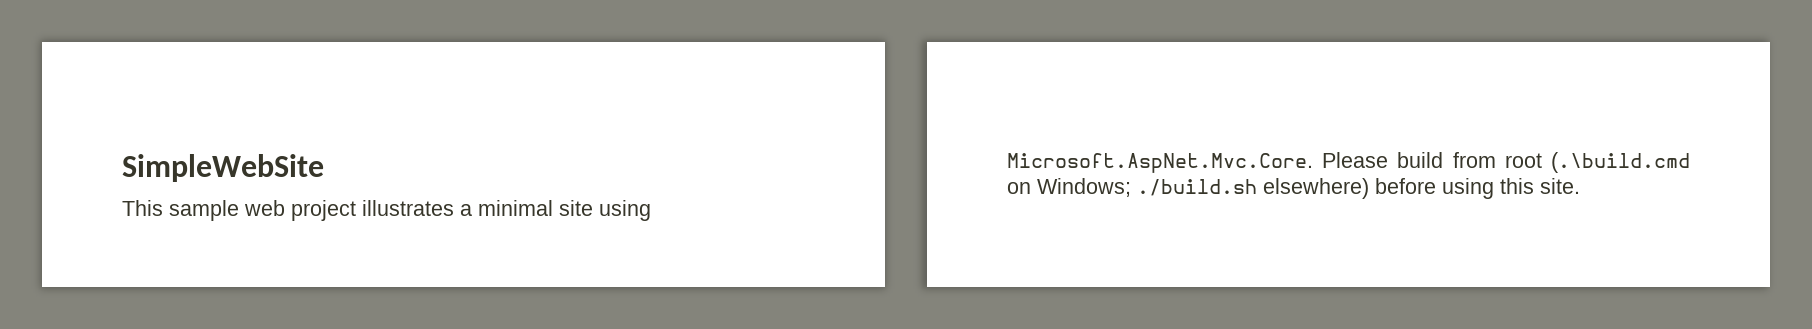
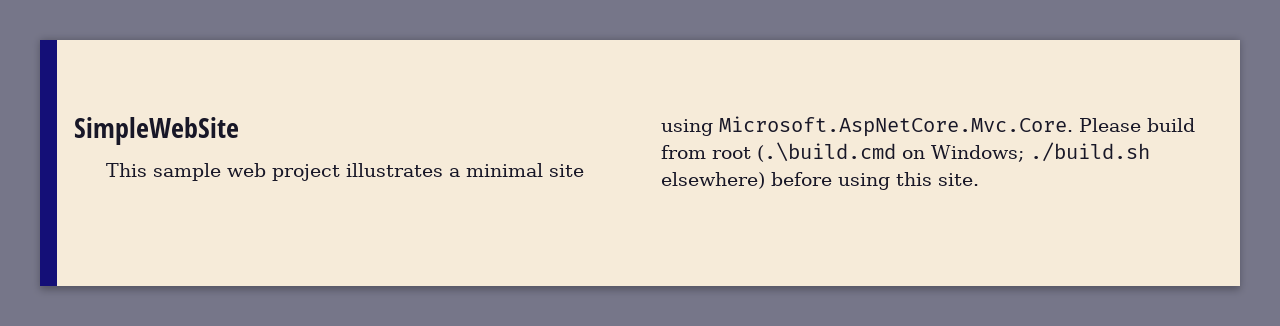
[1007,153,1313,173] Microsoft.AspNet.Mvc.Core. -> [719,116,1073,137] Microsoft.AspNetCore.Mvc.Core.

